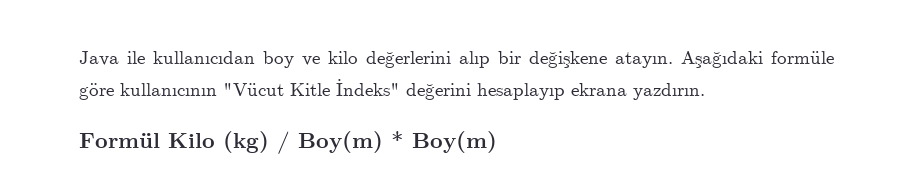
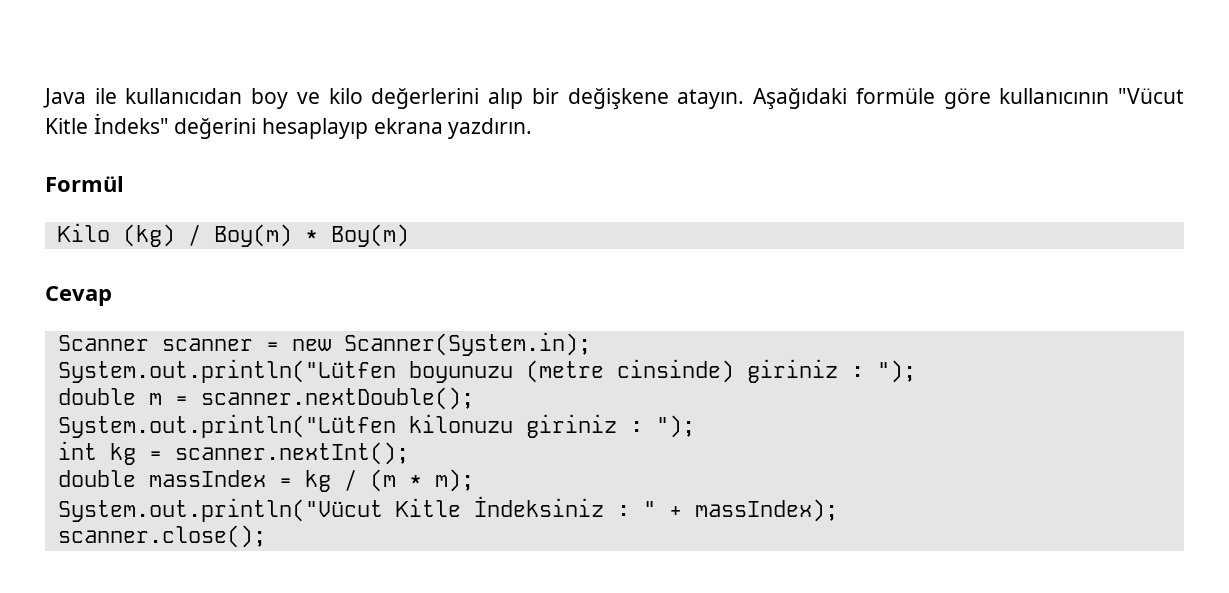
(160, 140) none -> (124, 184) //
(497, 142) none -> [45,286,112,306] [57,332,591,356] [57,359,916,383] [57,387,474,410] [57,414,695,438] [57,441,409,465] [57,469,474,492] [57,496,838,522] [57,525,266,548] // Cevap // Scanner scanner = new Scanner(System.in); // System.out.println("Lütfen boyunuzu (metre cinsinde) giriniz : "); // double m = scanner.nextDouble(); // System.out.println("Lütfen kilonuzu giriniz : "); // int kg = scanner.nextInt(); // double massIndex = kg / (m * m); // System.out.println("Vücut Kitle İndeksiniz : " + massIndex); // scanner.close();

